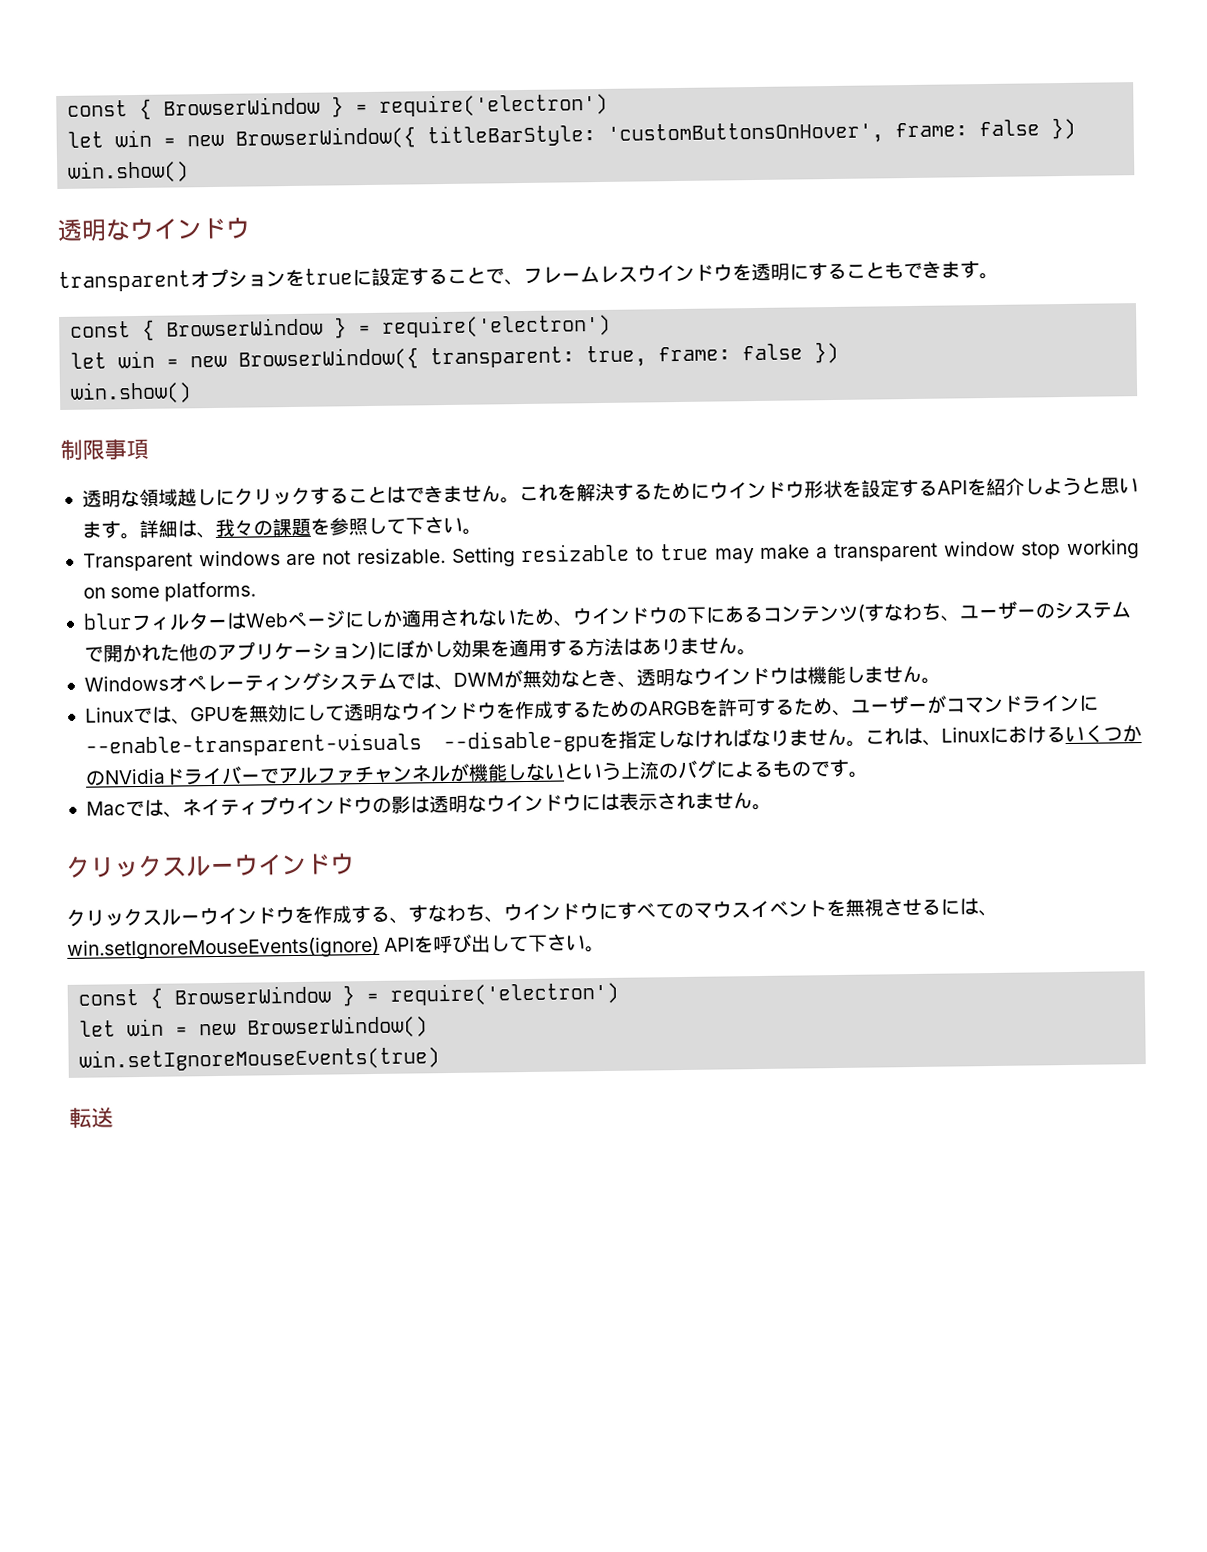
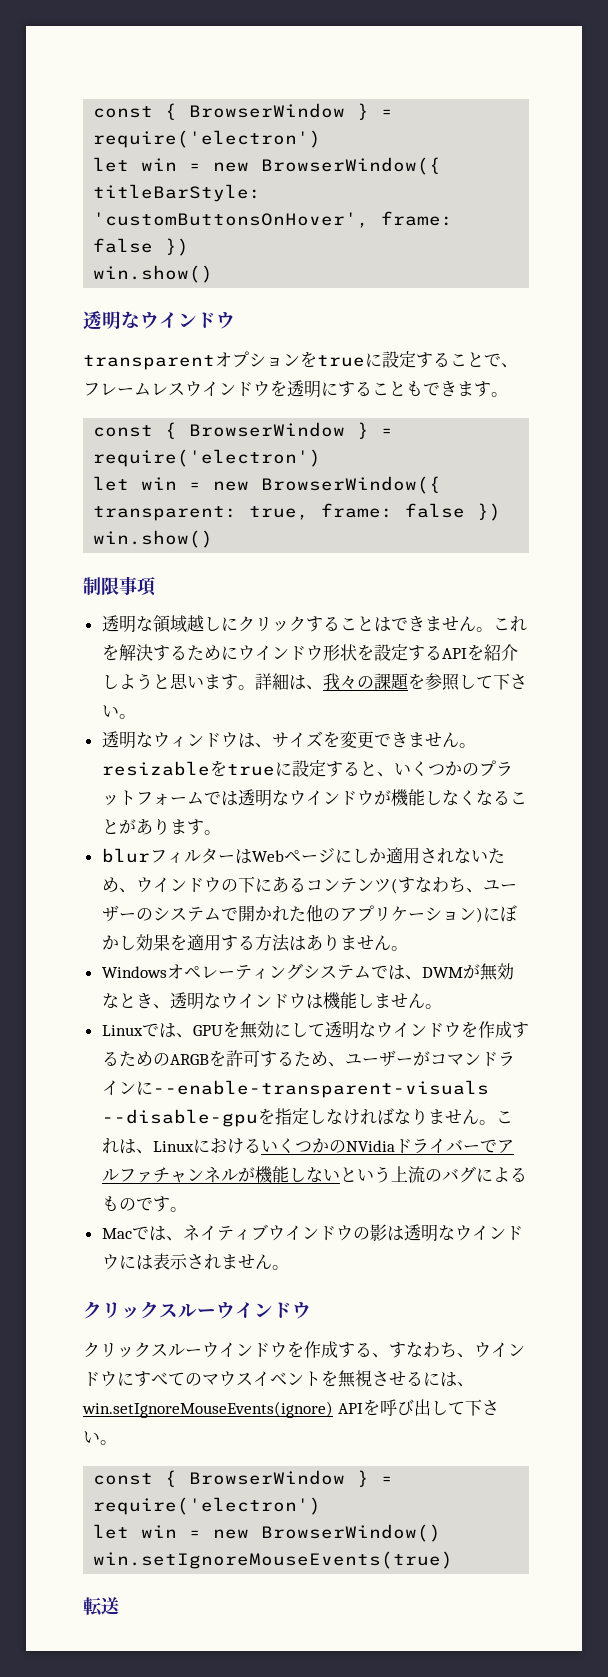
[82,539,1140,572] [82,581,257,602] Transparent windows are not resizable. Setting resizable to true may make a transparent window stop working on some platforms. -> [101,731,476,749] [101,760,513,777] [101,789,527,807] [101,818,221,835] 透明なウィンドウは、サイズを変更できません。resizableをtrueに設定すると、いくつかのプラットフォームでは透明なウインドウが機能しなくなることがあります。

